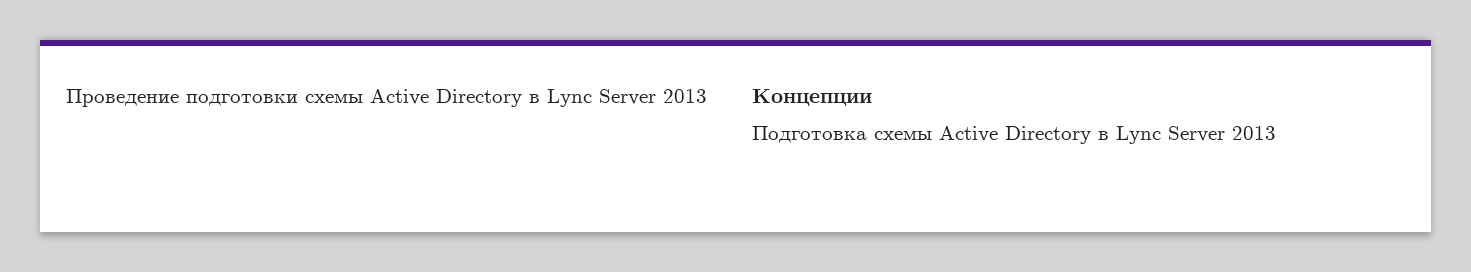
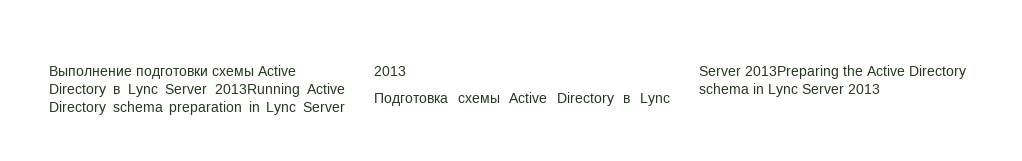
[66,89,179,107] Проведение -> [49,66,132,76] Выполнение
[663,89,707,103] [752,89,872,106] 2013 // Концепции -> [214,83,345,97] [49,101,345,115] [374,66,406,76] 2013Running Active Directory schema preparation in Lync Server 2013
(1225, 134) none -> [745,65,966,79] [699,83,844,97] 2013Preparing the Active Directory schema in Lync Server

